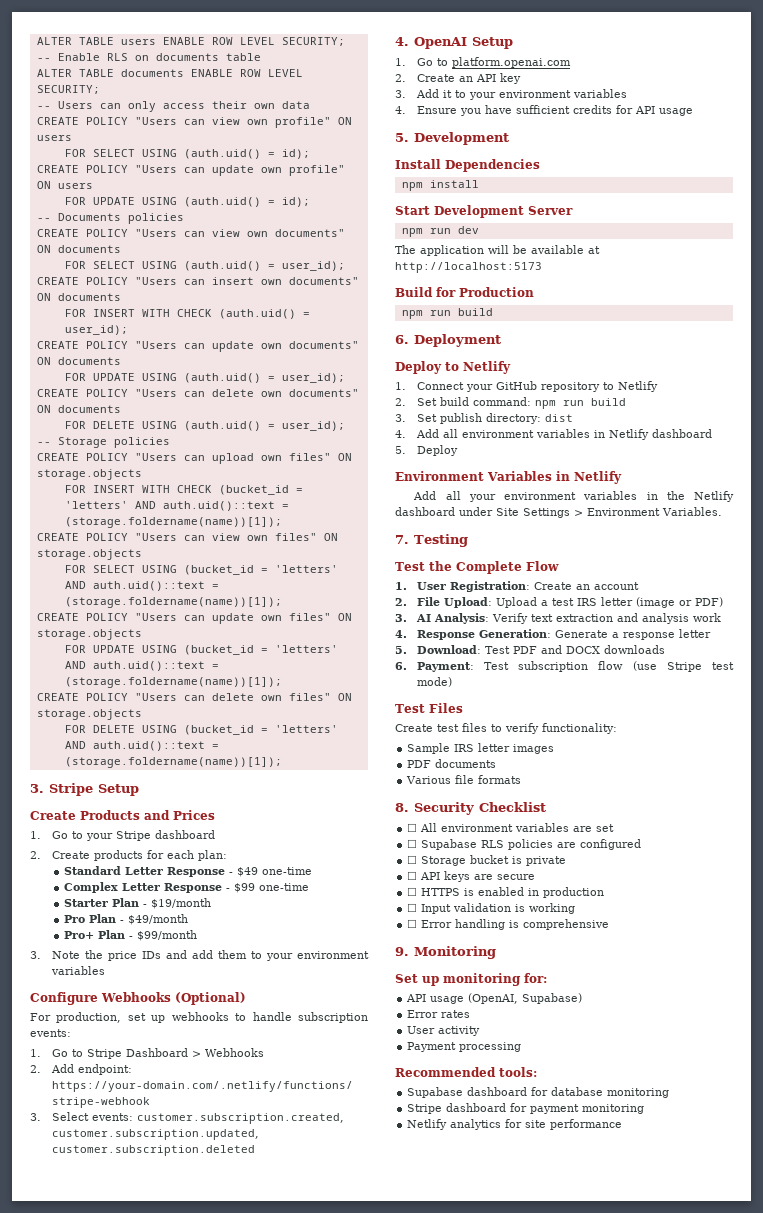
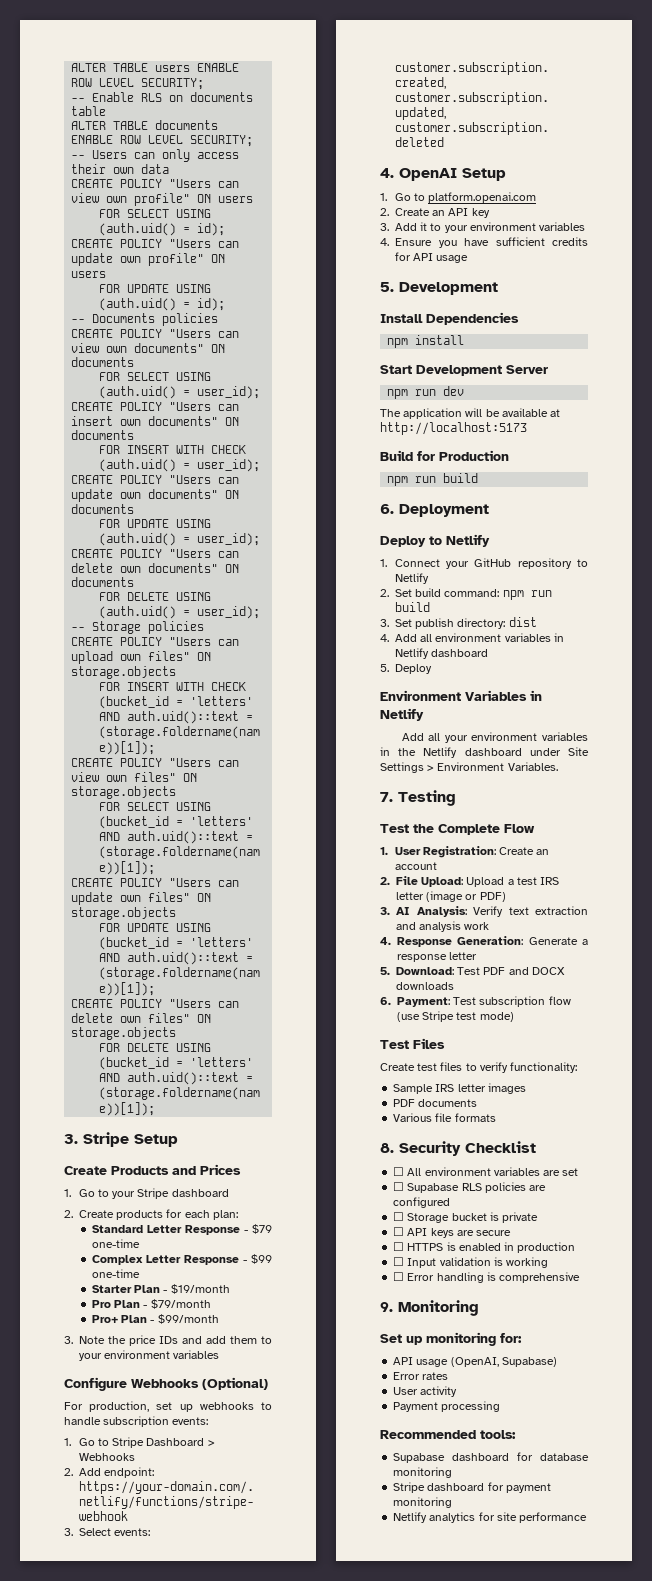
[236,867,258,877] $49 -> [251,1224,272,1234] $79
[127,914,188,925] $49/month -> [150,1299,211,1309] $79/month

